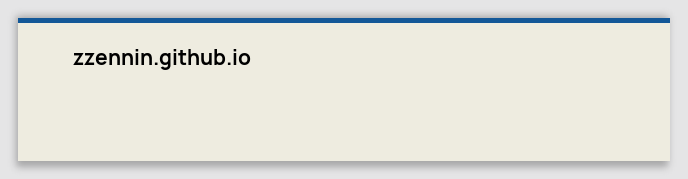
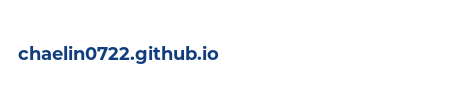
[73,49,251,70] zzennin.github.io -> [18,45,219,64] chaelin0722.github.io

